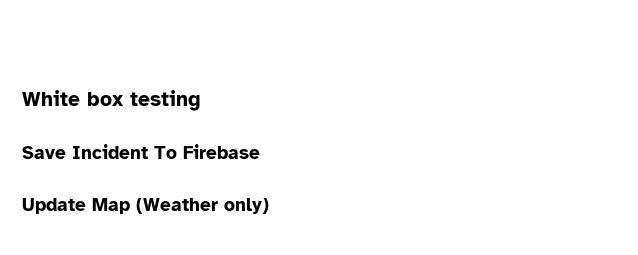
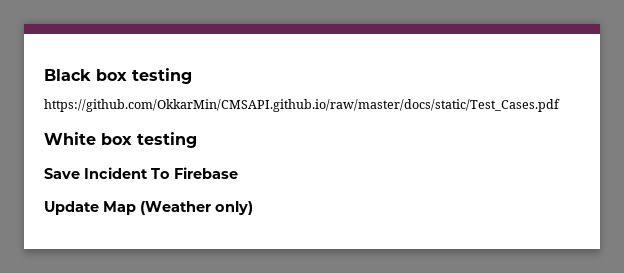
(22, 98) none -> [44,68,192,84] [44,99,560,112] Black box testing // https://github.com/OkkarMin/CMSAPI.github.io/raw/master/docs/static/Test_Cases.pdf //

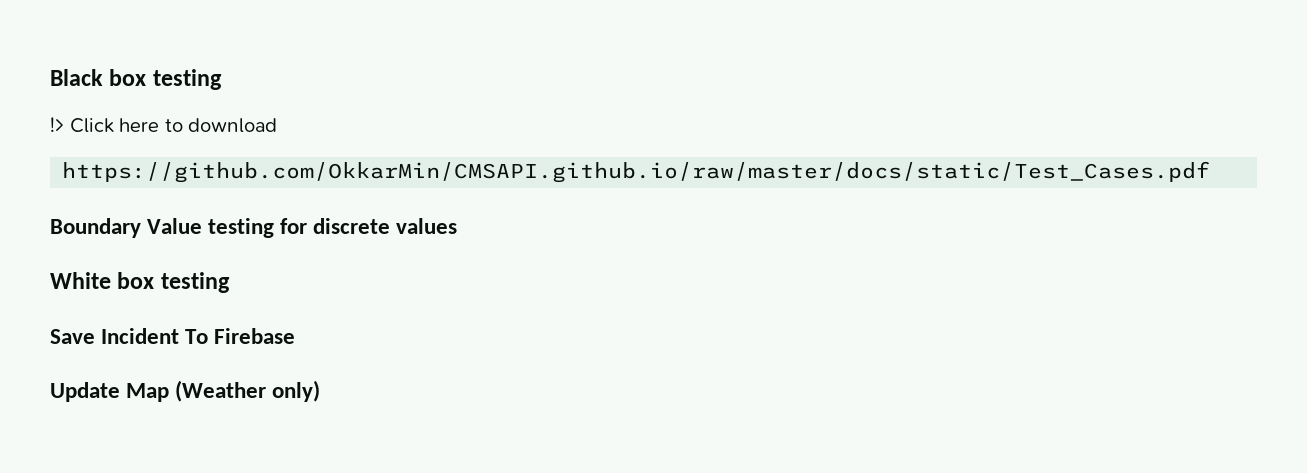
[44,99,560,112] https://github.com/OkkarMin/CMSAPI.github.io/raw/master/docs/static/Test_Cases.pdf -> [50,117,278,133] [62,161,1211,183] [50,218,458,238] !> Click here to download // https://github.com/OkkarMin/CMSAPI.github.io/raw/master/docs/static/Test_Cases.pdf // Boundary Value testing for discrete values

